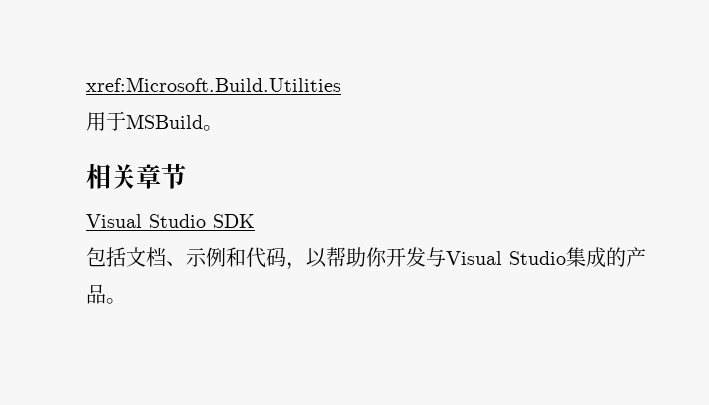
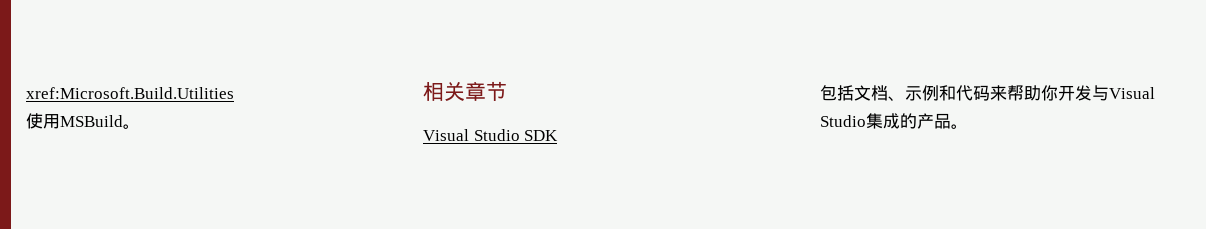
[86,111,126,131] 用于 -> [26,113,60,129] 使用
[286,248,327,270] ，以 -> [990,85,1007,101] 来

